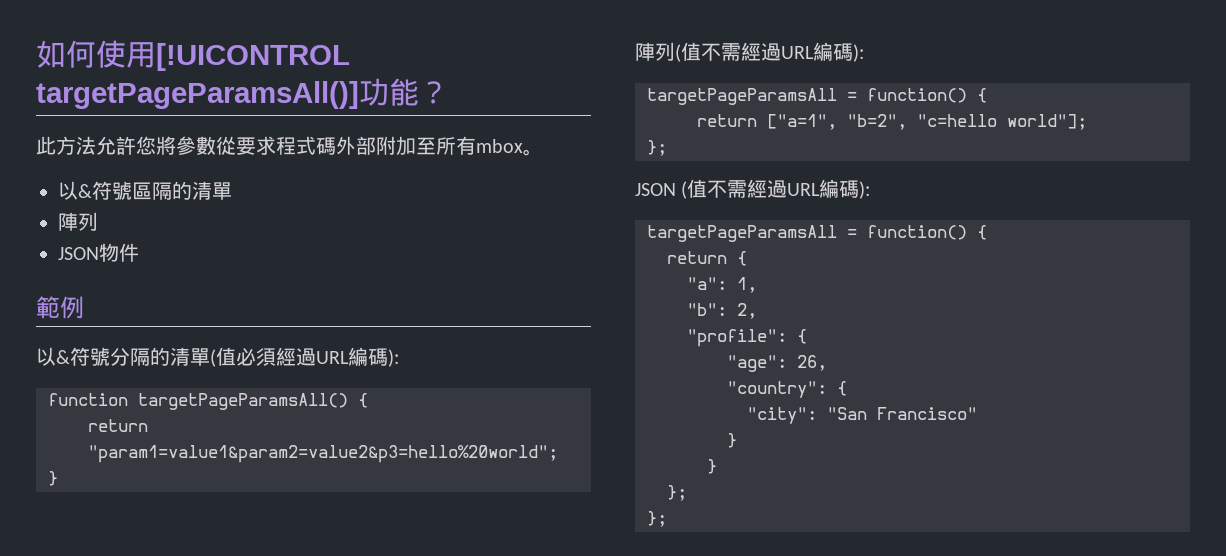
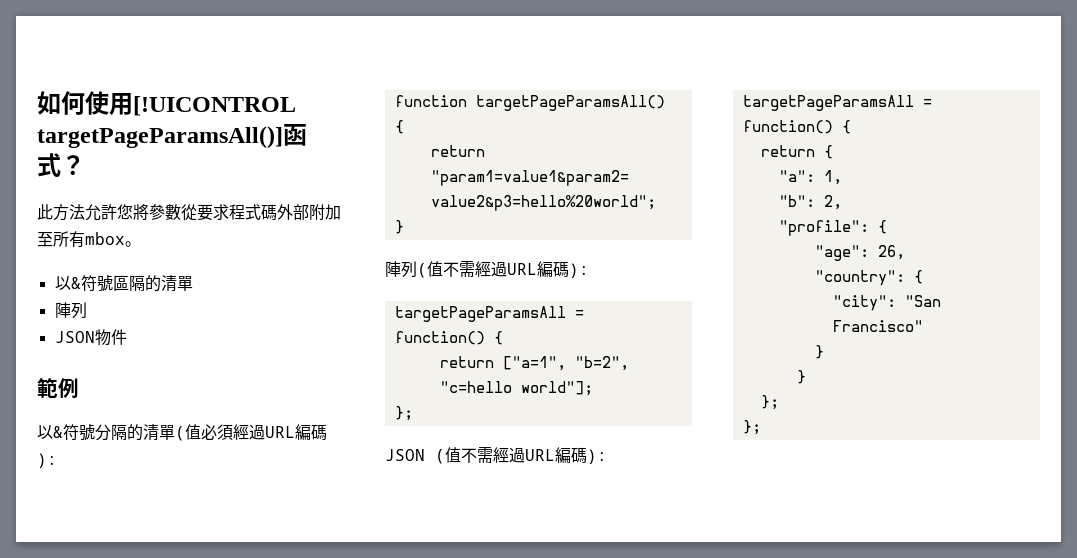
[359,78,419,106] 功能 -> [283,124,307,146] [37,153,61,177] 函式

